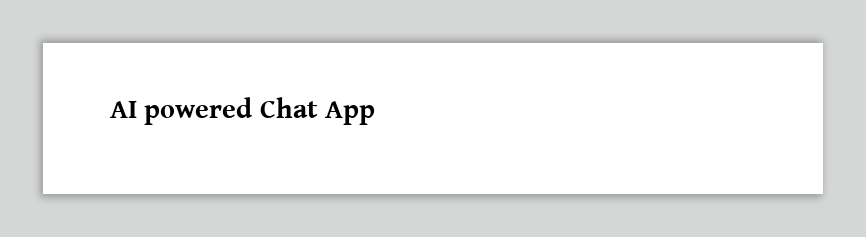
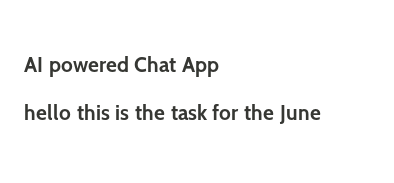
(376, 113) none -> [24,104,321,124] // hello this is the task for the June

